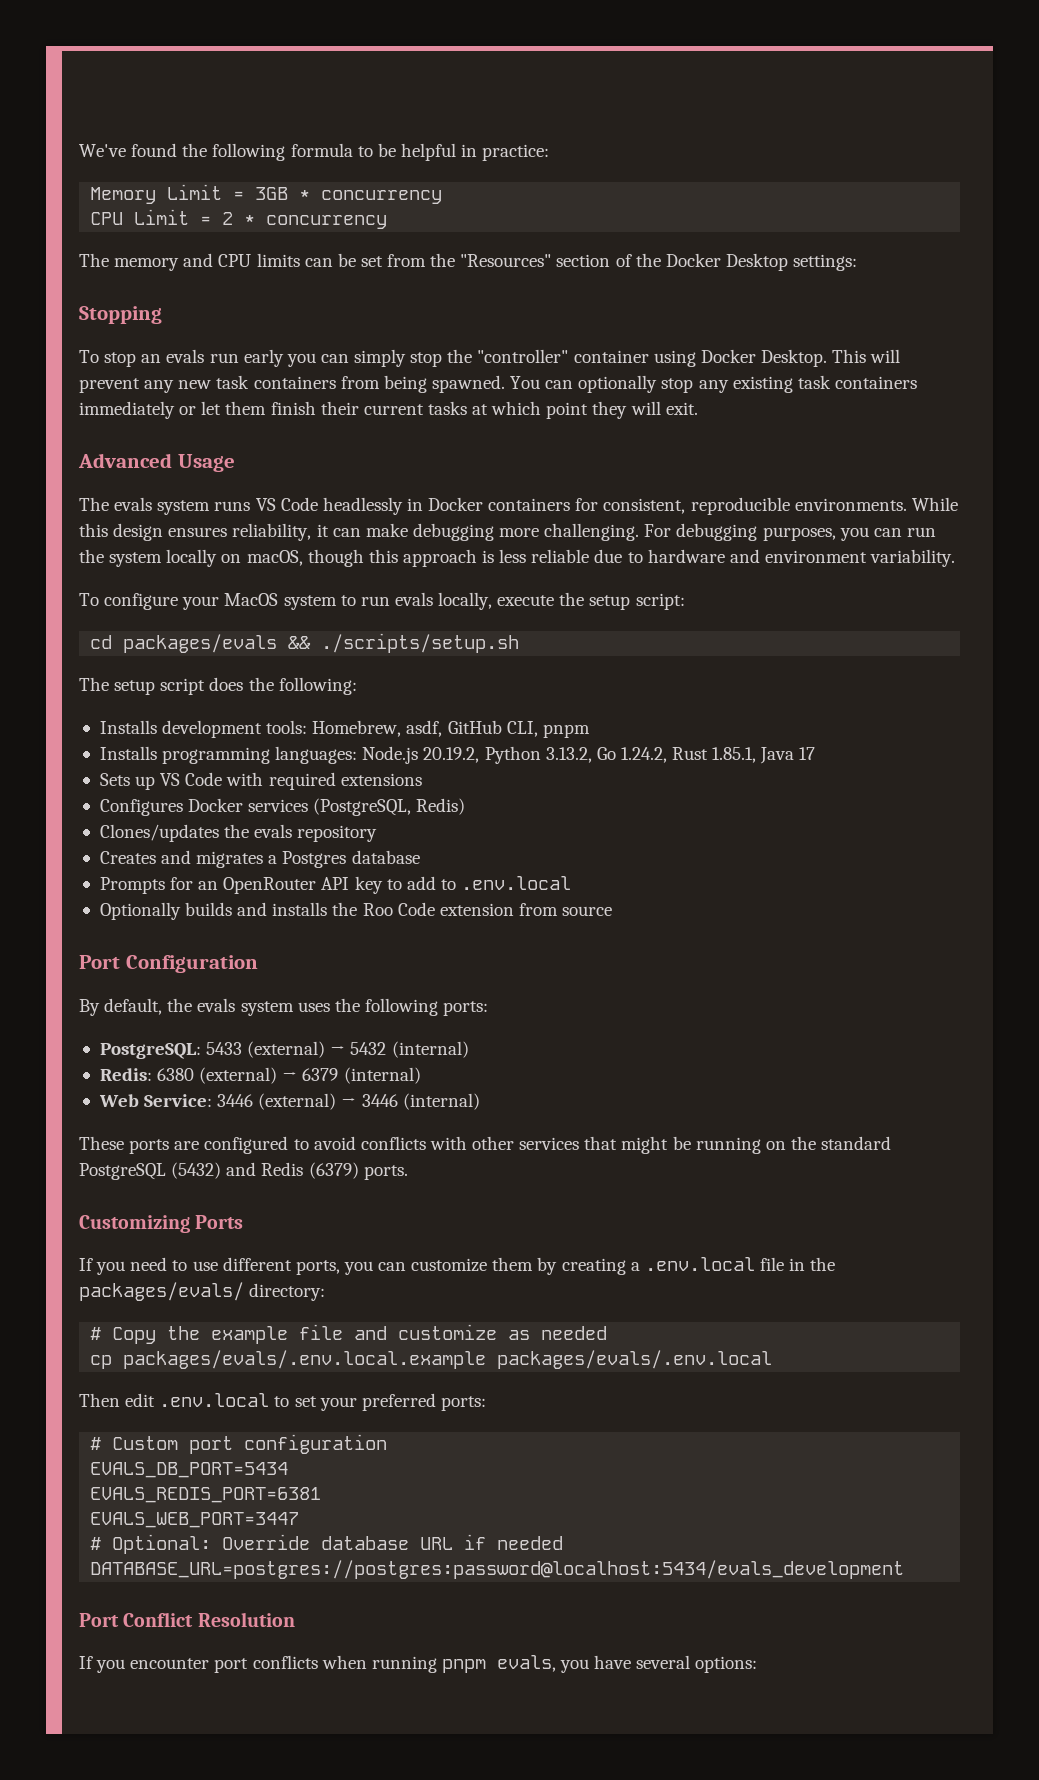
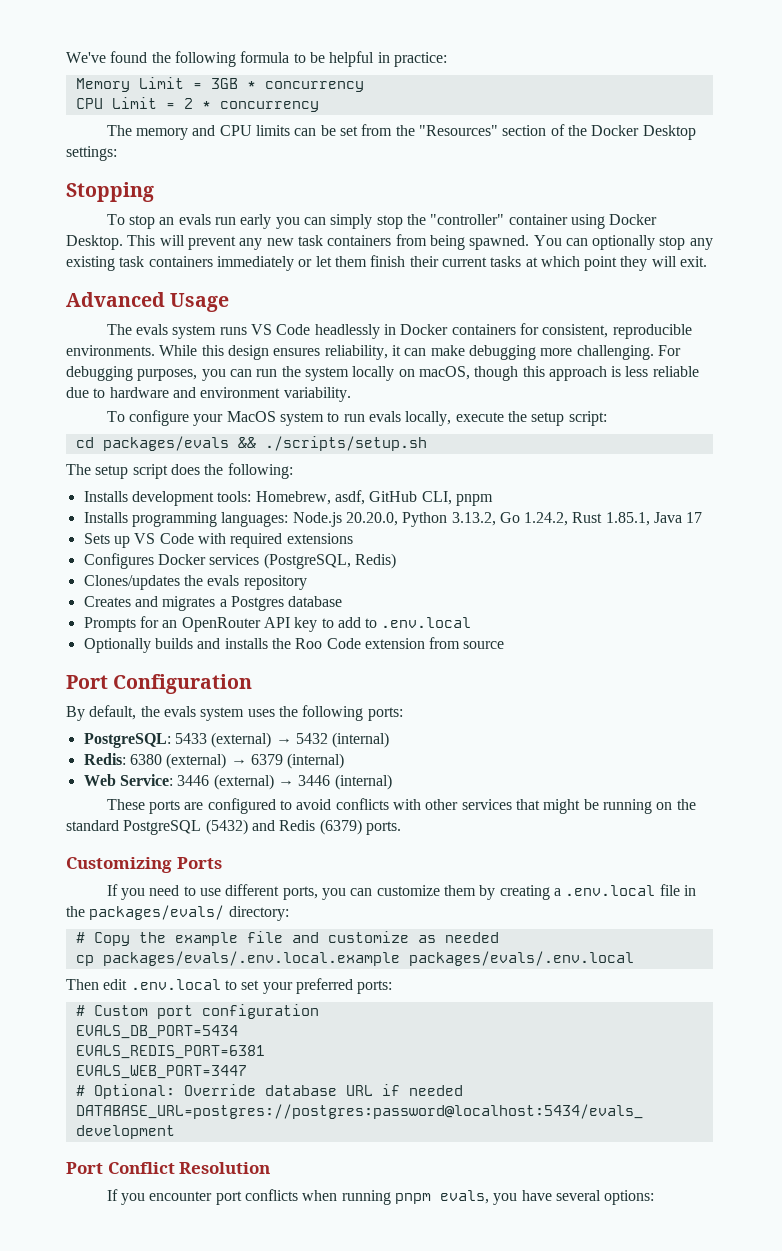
[423,747,480,763] 20.19.2, -> [345,512,398,526] 20.20.0,

